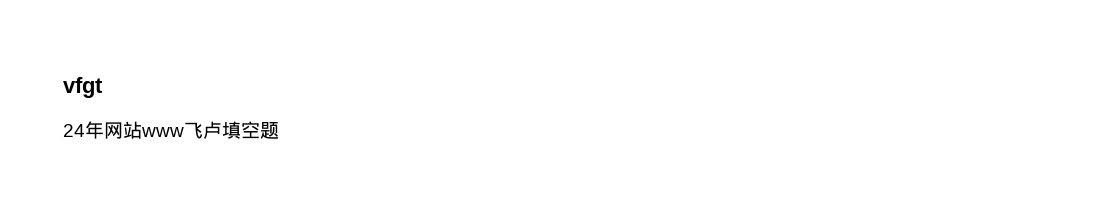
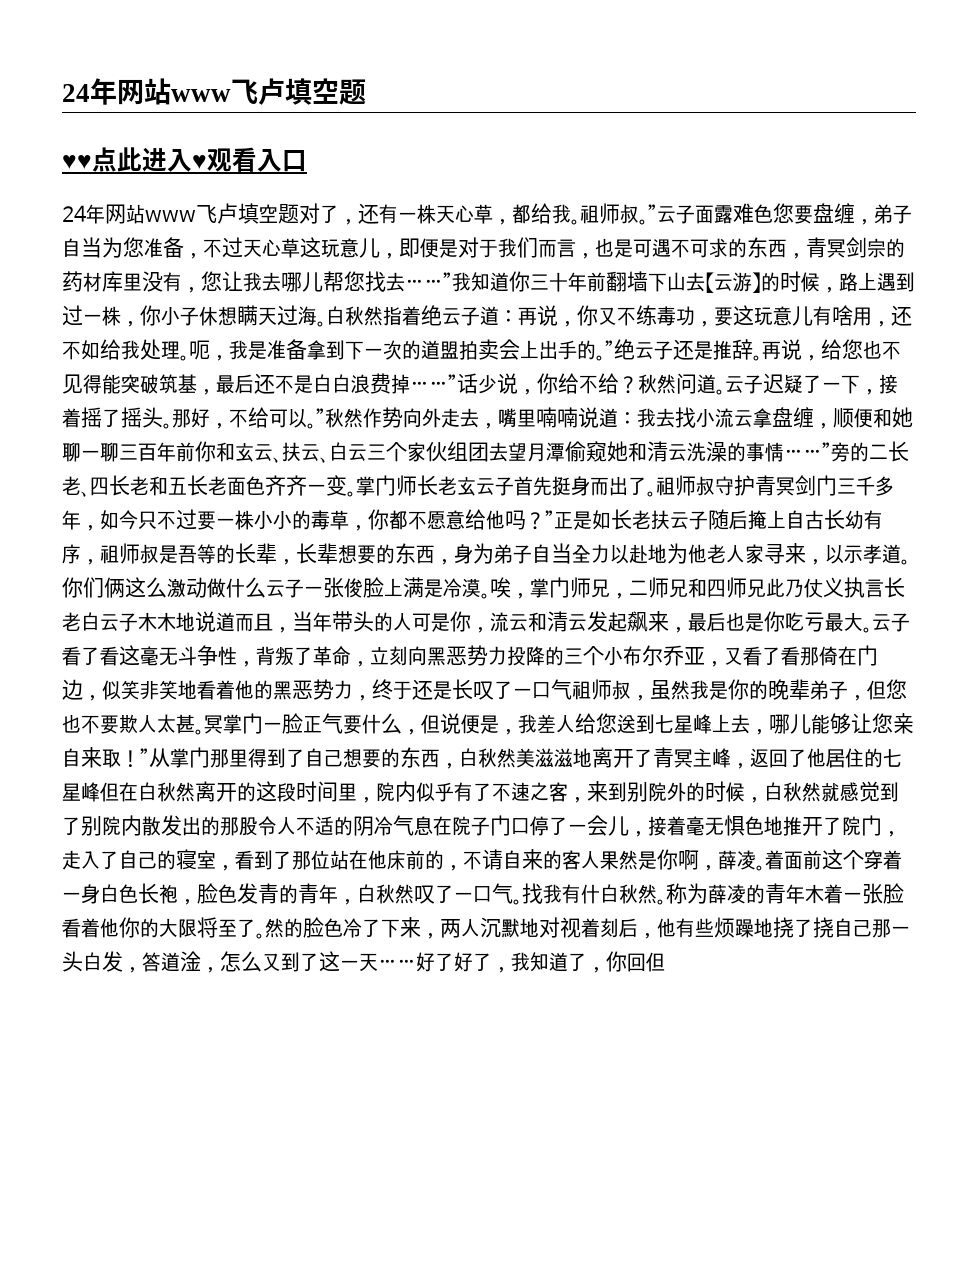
[63,77,103,98] [63,121,279,139] vfgt // 24年网站www飞卢填空题 -> [62,78,366,105] [62,147,307,172] [62,203,912,225] [62,237,905,259] [62,271,915,293] [62,305,912,327] [62,339,901,361] [62,373,898,395] [62,407,913,429] [62,441,909,463] [62,475,894,497] [62,509,883,531] [62,543,910,565] [62,577,905,599] [62,611,910,633] [62,645,878,667] [62,679,907,701] [62,713,914,735] [62,747,902,769] [62,781,899,803] [62,815,901,837] [62,849,902,871] [62,883,904,905] [62,917,910,939] [62,951,665,973] 24年网站www飞卢填空题 // ♥♥点此进入♥观看入口 // 24年网站www飞卢填空题对了，还有一株天心草，都给我。祖师叔。”云子面露难色您要盘缠，弟子自当为您准备，不过天心草这玩意儿，即便是对于我们而言，也是可遇不可求的东西，青冥剑宗的药材库里没有，您让我去哪儿帮您找去……”我知道你三十年前翻墙下山去【云游】的时候，路上遇到过一株，你小子休想瞒天过海。白秋然指着绝云子道：再说，你又不练毒功，要这玩意儿有啥用，还不如给我处理。呃，我是准备拿到下一次的道盟拍卖会上出手的。”绝云子还是推辞。再说，给您也不见得能突破筑基，最后还不是白白浪费掉……”话少说，你给不给？秋然问道。云子迟疑了一下，接着摇了摇头。那好，不给可以。”秋然作势向外走去，嘴里喃喃说道：我去找小流云拿盘缠，顺便和她聊一聊三百年前你和玄云、扶云、白云三个家伙组团去望月潭偷窥她和清云洗澡的事情……”旁的二长老、四长老和五长老面色齐齐一变。掌门师长老玄云子首先挺身而出了。祖师叔守护青冥剑门三千多年，如今只不过要一株小小的毒草，你都不愿意给他吗？”正是如长老扶云子随后掩上自古长幼有序，祖师叔是吾等的长辈，长辈想要的东西，身为弟子自当全力以赴地为他老人家寻来，以示孝道。你们俩这么激动做什么云子一张俊脸上满是冷漠。唉，掌门师兄，二师兄和四师兄此乃仗义执言长老白云子木木地说道而且，当年带头的人可是你，流云和清云发起飙来，最后也是你吃亏最大。云子看了看这毫无斗争性，背叛了革命，立刻向黑恶势力投降的三个小布尔乔亚，又看了看那倚在门边，似笑非笑地看着他的黑恶势力，终于还是长叹了一口气祖师叔，虽然我是你的晚辈弟子，但您也不要欺人太甚。冥掌门一脸正气要什么，但说便是，我差人给您送到七星峰上去，哪儿能够让您亲自来取！”从掌门那里得到了自己想要的东西，白秋然美滋滋地离开了青冥主峰，返回了他居住的七星峰但在白秋然离开的这段时间里，院内似乎有了不速之客，来到别院外的时候，白秋然就感觉到了别院内散发出的那股令人不适的阴冷气息在院子门口停了一会儿，接着毫无惧色地推开了院门，走入了自己的寝室，看到了那位站在他床前的，不请自来的客人果然是你啊，薛凌。着面前这个穿着一身白色长袍，脸色发青的青年，白秋然叹了一口气。找我有什白秋然。称为薛凌的青年木着一张脸看着他你的大限将至了。然的脸色冷了下来，两人沉默地对视着刻后，他有些烦躁地挠了挠自己那一头白发，答道淦，怎么又到了这一天……好了好了，我知道了，你回但

